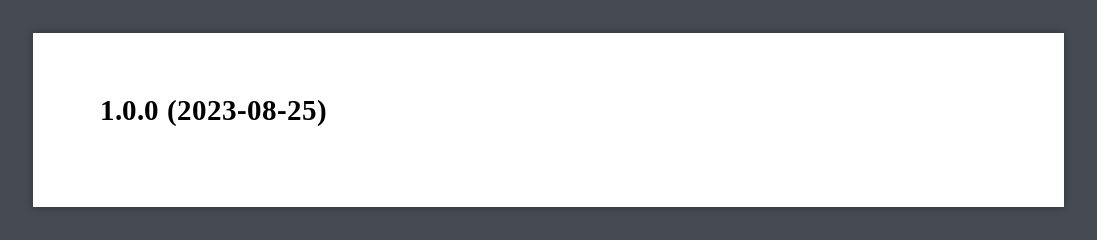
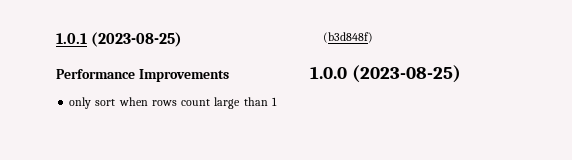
(100, 110) none -> [56,32,183,47] [56,69,229,82] [69,97,277,109] [323,32,374,43] 1.0.1 (2023-08-25) // Performance Improvements // only sort when rows count large than 1 (b3d848f) //

